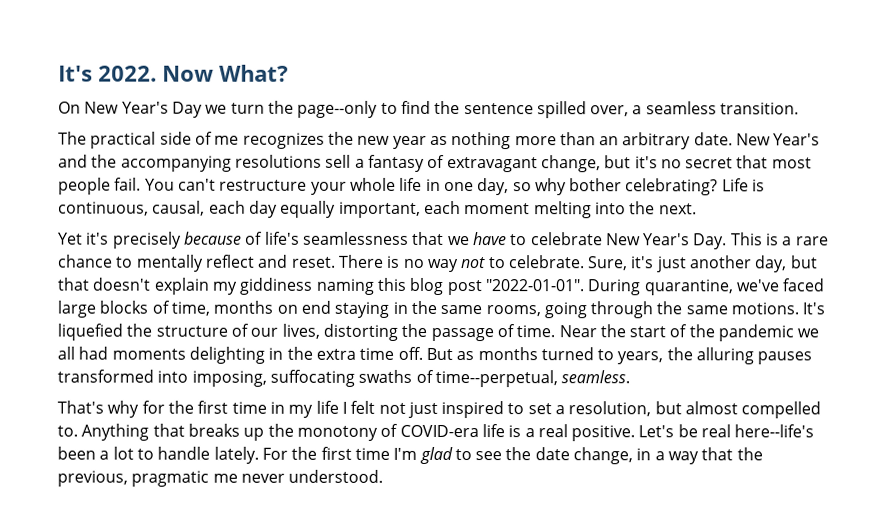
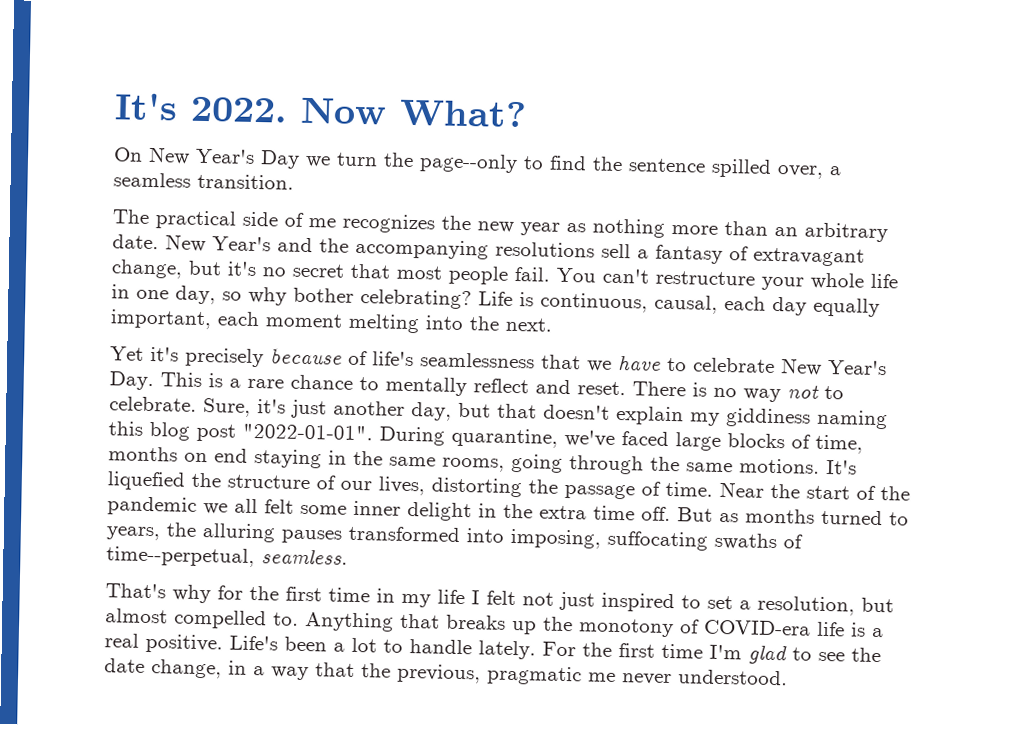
[78,346,265,364] had moments delighting -> [264,499,472,522] felt some inner delight
[638,424,815,438] Let's be real here--life's -> [229,635,278,651] Life's

